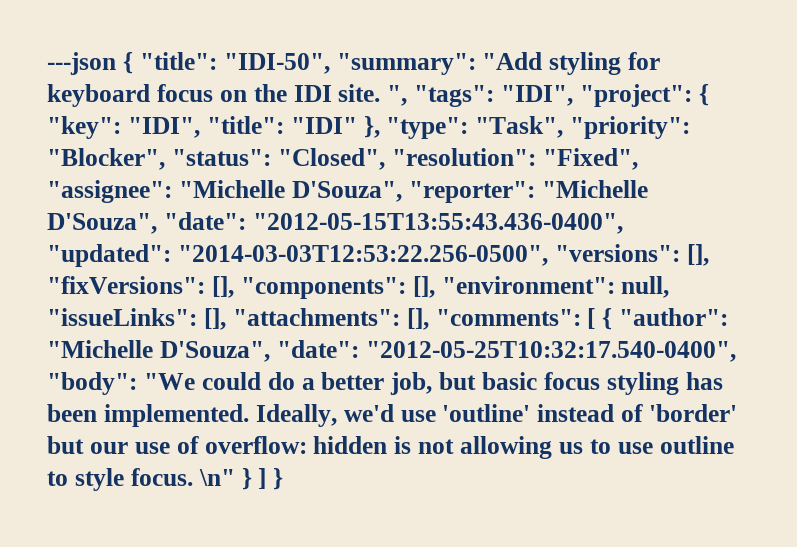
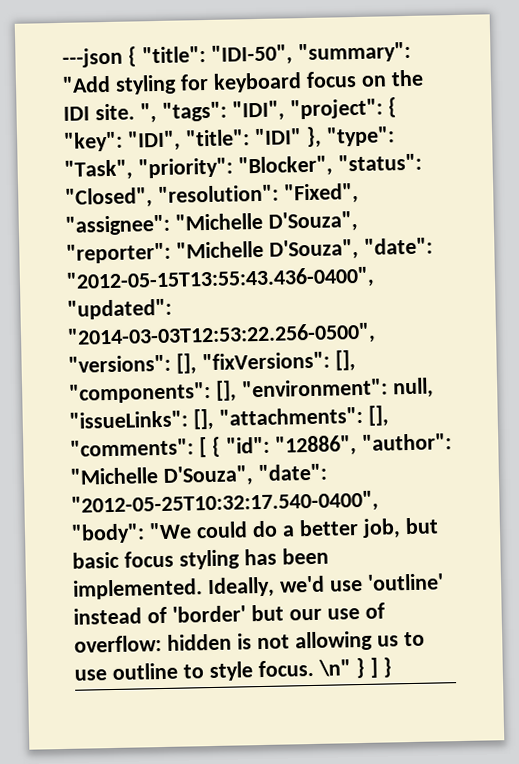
(613, 319) none -> [225,435,357,457] "id": "12886",

